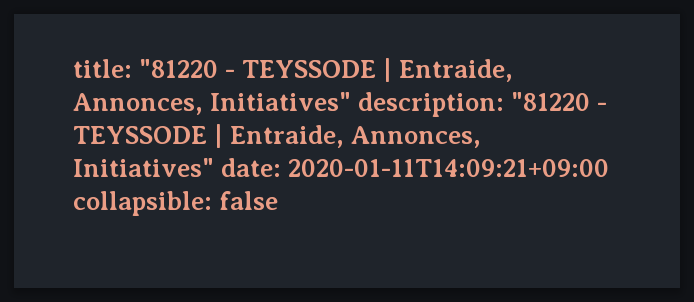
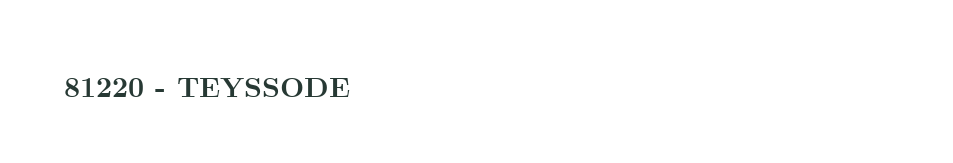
[73,58,514,82] [73,92,608,117] [73,124,482,148] [73,158,610,177] [73,191,279,216] title: "81220 - TEYSSODE | Entraide, Annonces, Initiatives" description: "81220 - TEYSSODE | Entraide, Annonces, Initiatives" date: 2020-01-11T14:09:21+09:00 collapsible: false -> [64,78,350,98] 81220 - TEYSSODE

